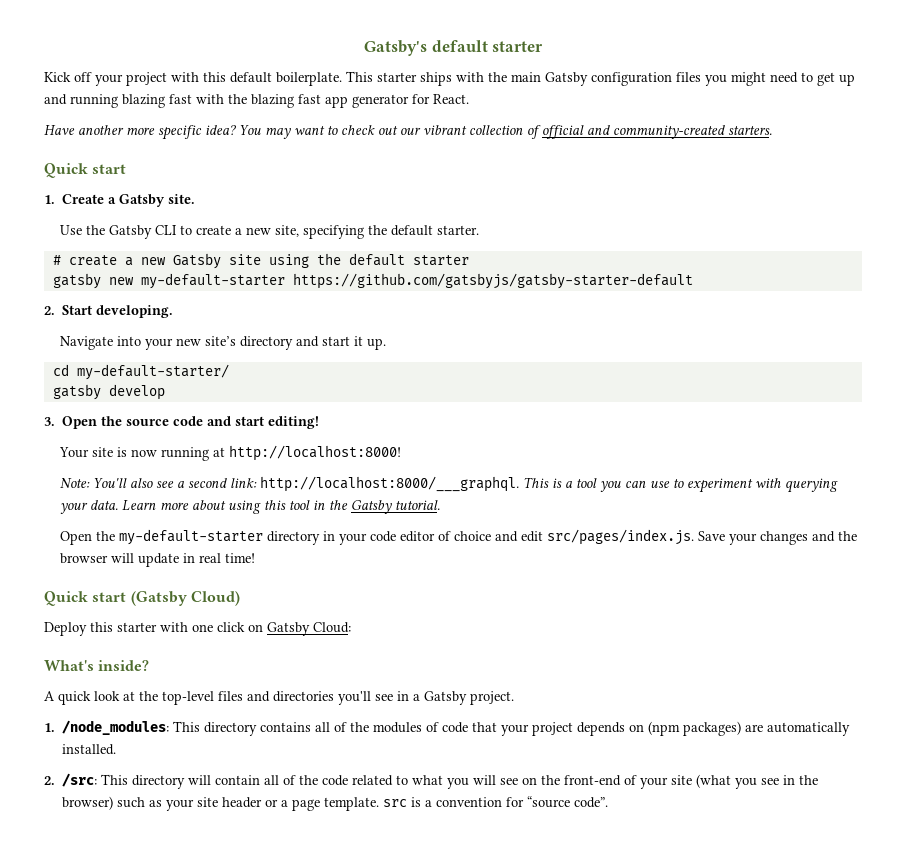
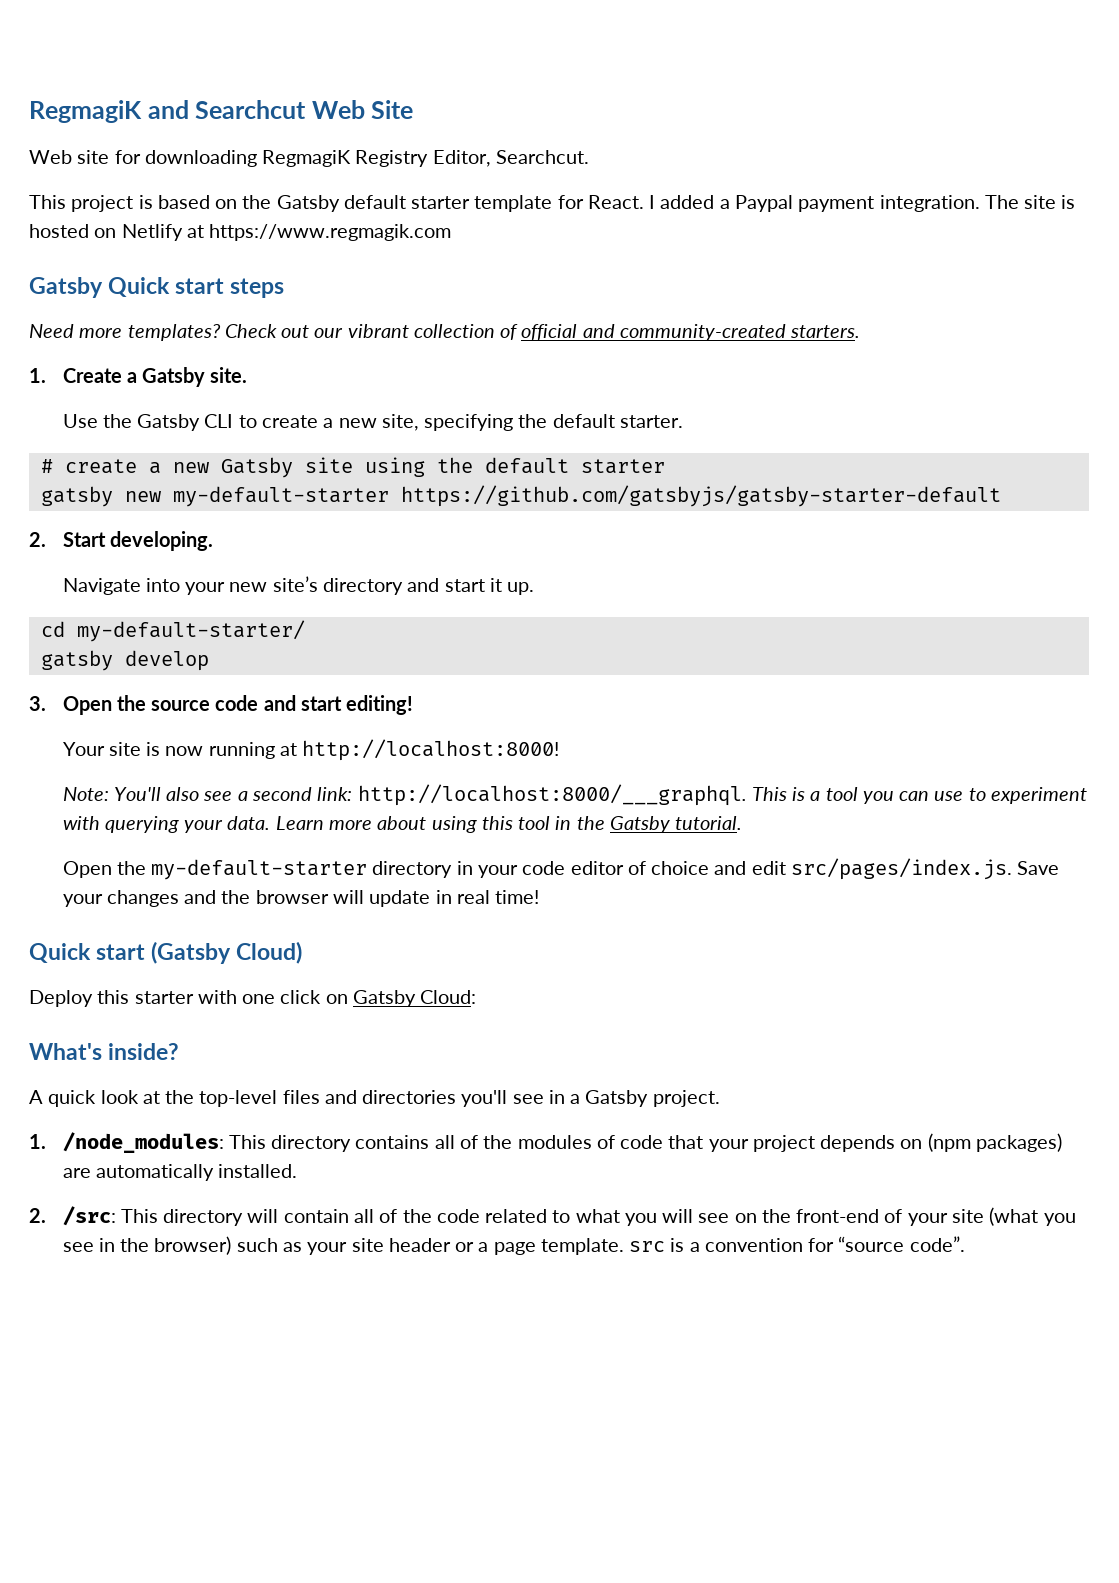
[363,40,544,56] [44,71,855,86] [44,94,469,108] [44,125,375,140] Gatsby's default starter // Kick off your project with this default boilerplate. This starter ships with the main Gatsby configuration files you might need to get up and running blazing fast with the blazing fast app generator for React. // Have another more specific idea? You may want to check -> [29,100,414,123] [29,150,589,167] [29,195,1076,212] [29,224,452,241] [29,277,285,298] [29,324,277,341] RegmagiK and Searchcut Web Site // Web site for downloading RegmagiK Registry Editor, Searchcut. // This project is based on the Gatsby default starter template for React. I added a Paypal payment integration. The site is hosted on Netlify at https://www.regmagik.com // Gatsby Quick start steps // Need more templates? Check
[44,163,127,178] // Quick start -> (861, 331) none

